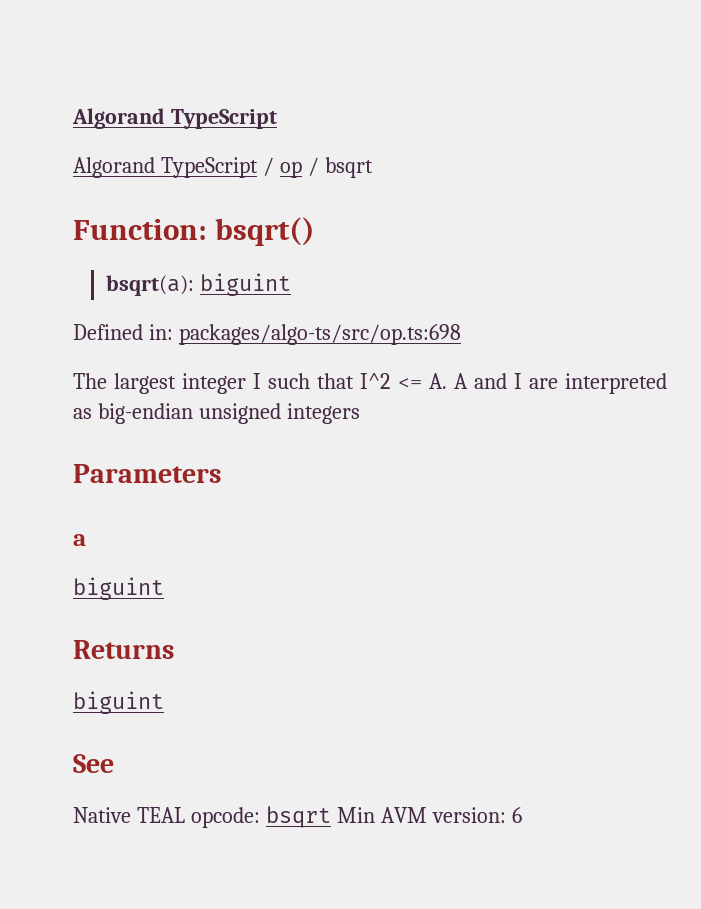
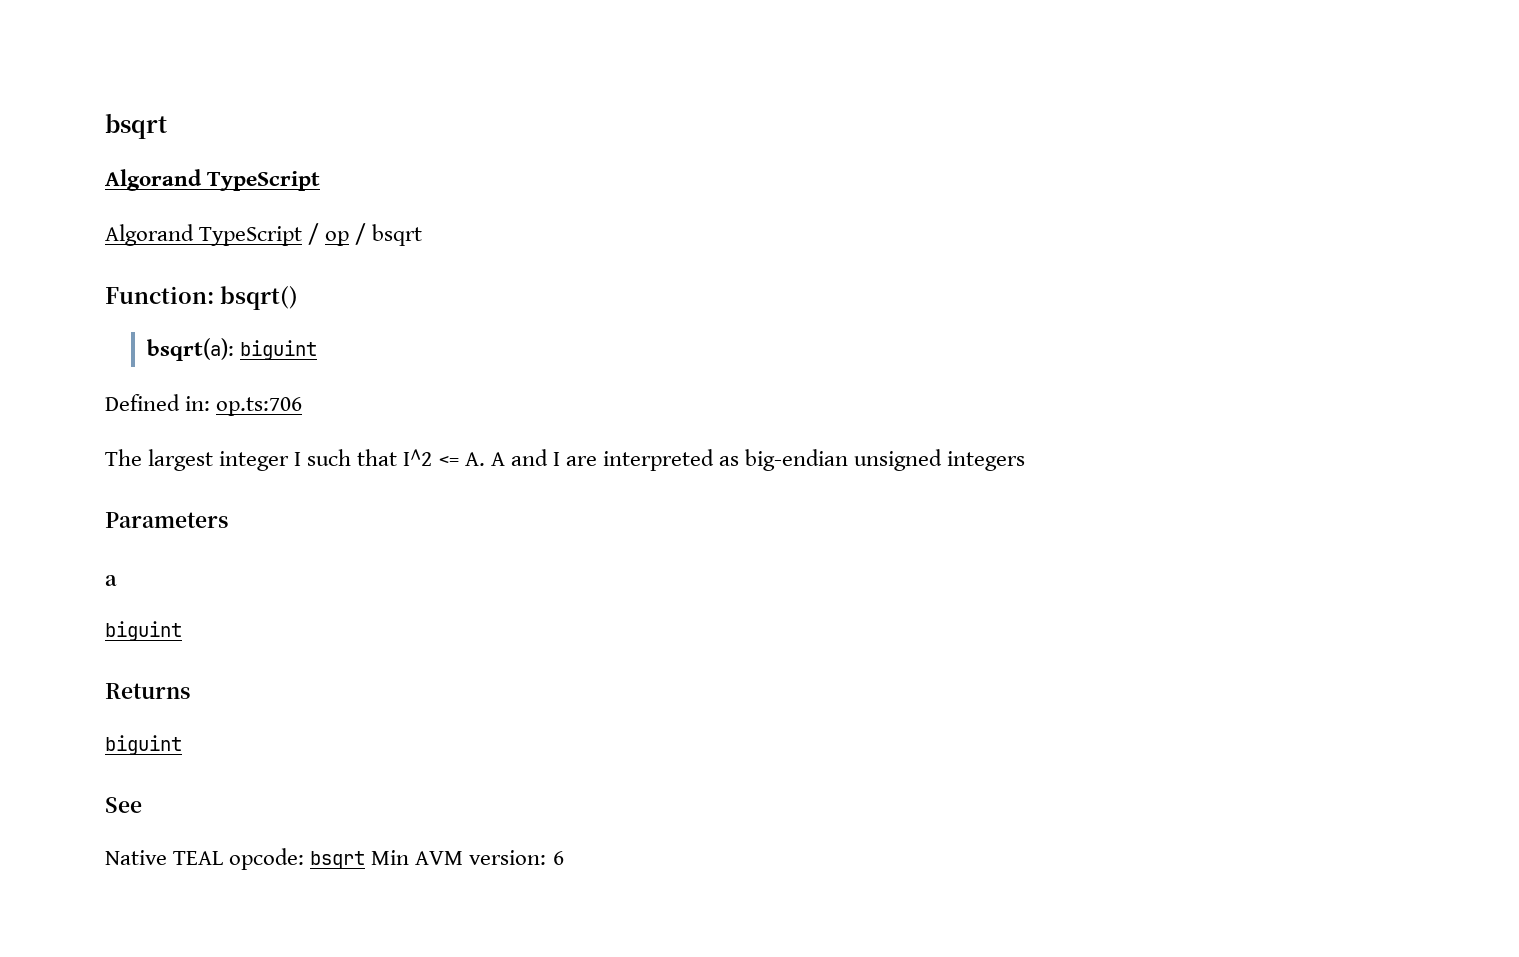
(72, 118) none -> [105,113,167,139] bsqrt //
[178,324,461,345] packages/algo-ts/src/op.ts:698 -> [216,397,303,416] op.ts:706

